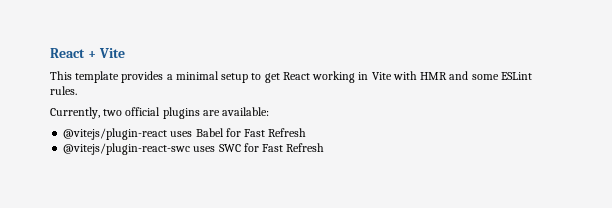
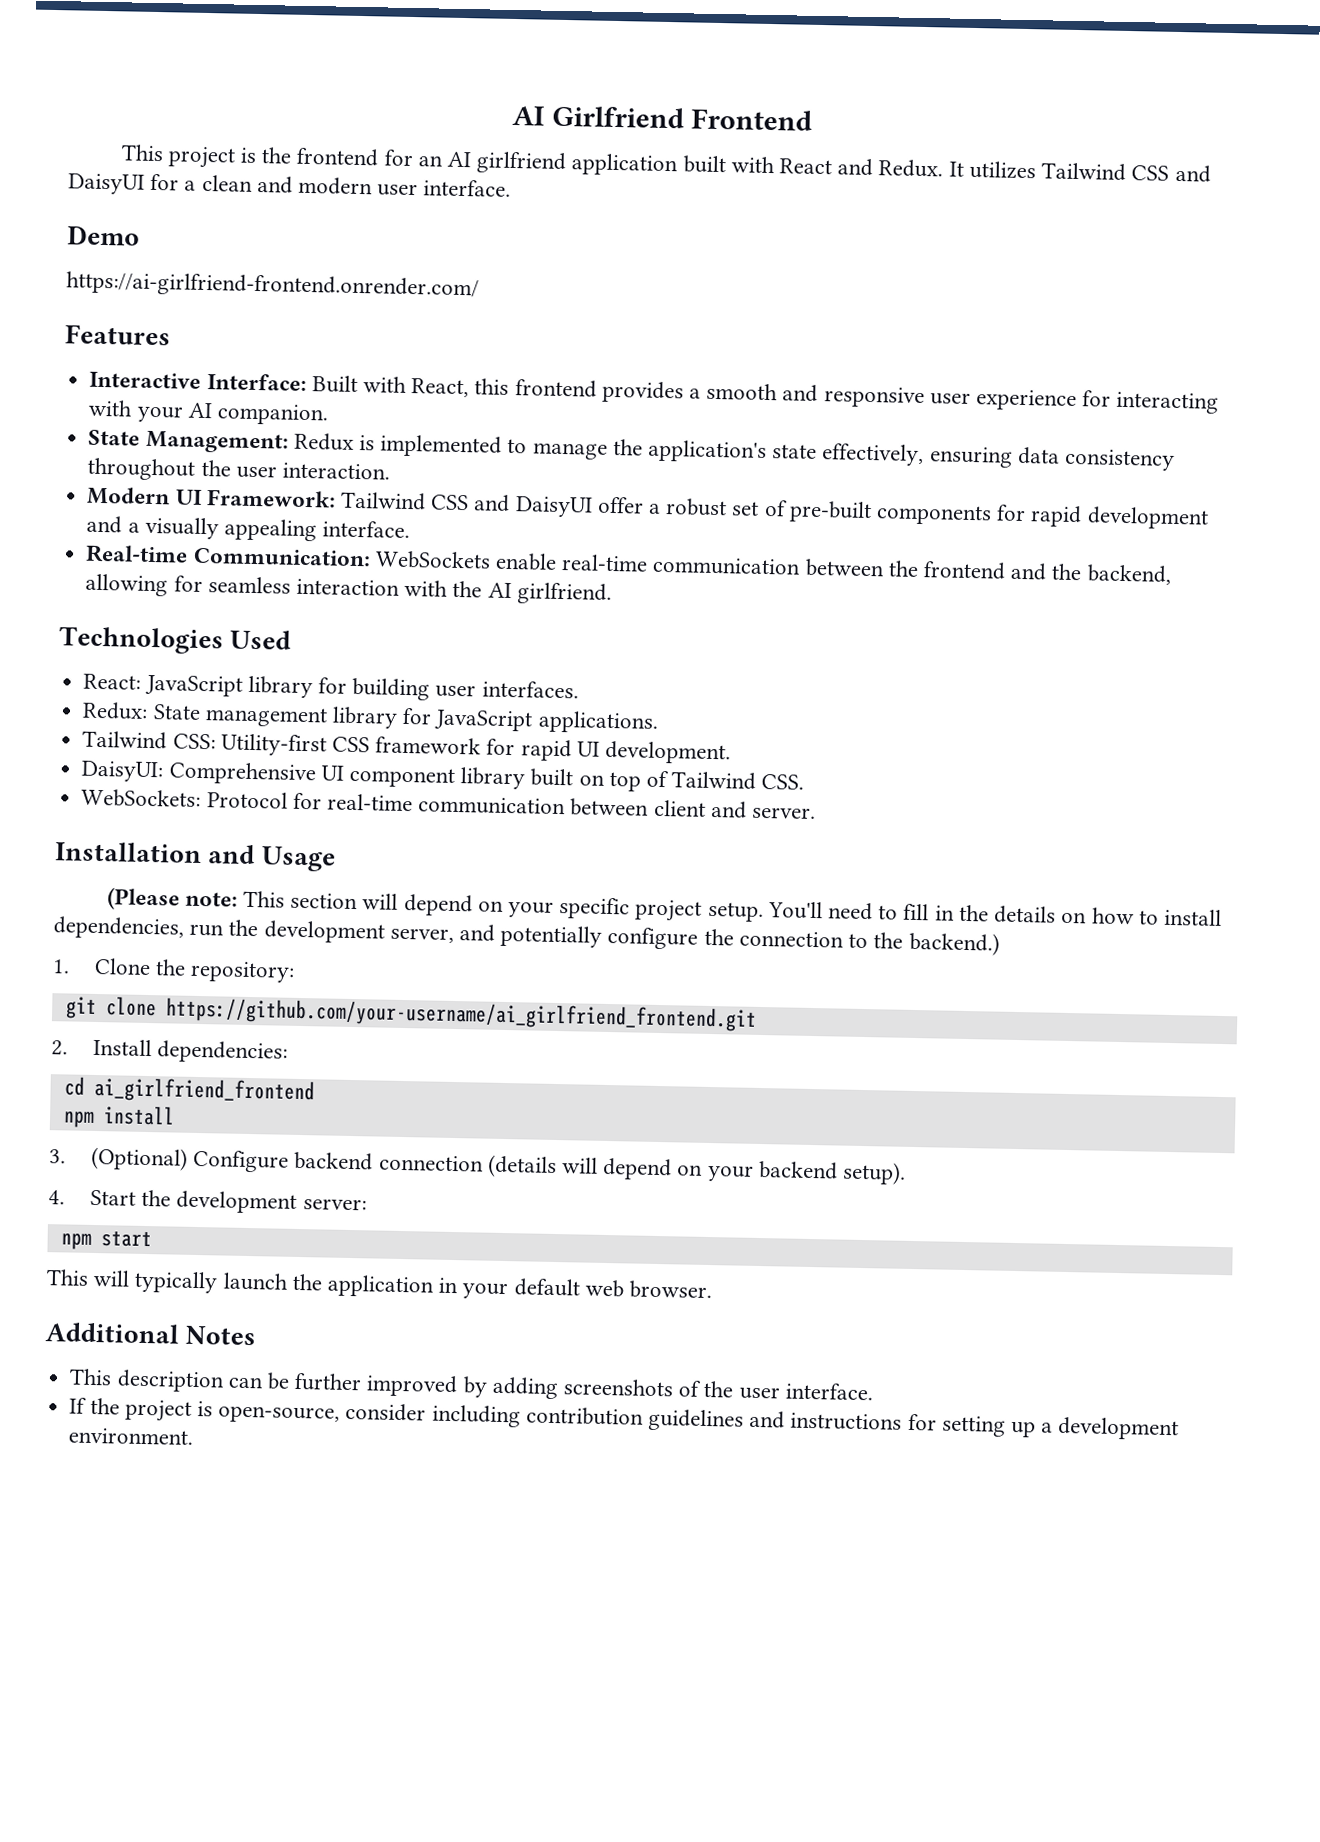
[50,48,125,58] [50,71,532,83] [50,86,77,95] [50,107,270,119] [63,128,307,140] [63,143,325,155] React + Vite // This template provides a minimal setup to get React working in Vite with HMR and some ESLint rules. // Currently, two official plugins are available: // @vitejs/plugin-react uses Babel for Fast Refresh // @vitejs/plugin-react-swc uses SWC for Fast Refresh -> [512,105,812,131] [120,144,1211,183] [68,173,512,197] [67,225,140,246] [66,271,479,301] [65,324,171,346] [89,371,1220,414] [88,399,329,426] [88,429,1176,471] [87,457,390,481] [87,486,1209,530] [86,515,411,542] [85,544,1172,585] [85,573,612,605] [59,626,292,655] [83,673,579,701] [82,701,659,734] [82,730,731,765] [81,760,805,792] [81,788,816,820] [55,841,336,872] [106,887,1222,926] [53,916,1000,956] [52,957,296,983] [64,996,757,1032] [51,1038,289,1064] [63,1076,315,1105] [62,1105,175,1128] [49,1146,907,1185] [48,1189,367,1214] [60,1231,152,1250] [46,1269,713,1300] [45,1322,257,1346] [69,1368,873,1401] [69,1397,1180,1441] [68,1427,194,1445] AI Girlfriend Frontend // This project is the frontend for an AI girlfriend application built with React and Redux. It utilizes Tailwind CSS and DaisyUI for a clean and modern user interface. // Demo // https://ai-girlfriend-frontend.onrender.com/ // Features // Interactive Interface: Built with React, this frontend provides a smooth and responsive user experience for interacting with your AI companion. // State Management: Redux is implemented to manage the application's state effectively, ensuring data consistency throughout the user interaction. // Modern UI Framework: Tailwind CSS and DaisyUI offer a robust set of pre-built components for rapid development and a visually appealing interface. // Real-time Communication: WebSockets enable real-time communication between the frontend and the backend, allowing for seamless interaction with the AI girlfriend. // Technologies Used // React: JavaScript library for building user interfaces. // Redux: State management library for JavaScript applications. // Tailwind CSS: Utility-first CSS framework for rapid UI development. // DaisyUI: Comprehensive UI component library built on top of Tailwind CSS. // WebSockets: Protocol for real-time communication between client and server. // Installation and Usage // (Please note: This section will depend on your specific project setup. You'll need to fill in the details on how to install dependencies, run the development server, and potentially configure the connection to the backend.) // 1. Clone the repository: // git clone https://github.com/your-username/ai_girlfriend_frontend.git // 2. Install dependencies: // cd ai_girlfriend_frontend // npm install // 3. (Optional) Configure backend connection (details will depend on your backend setup). // 4. Start the development server: // npm start // This will typically launch the application in your default web browser. // Additional Notes // This description can be further improved by adding screenshots of the user interface. // If the project is open-source, consider including contribution guidelines and instructions for setting up a development environment.

